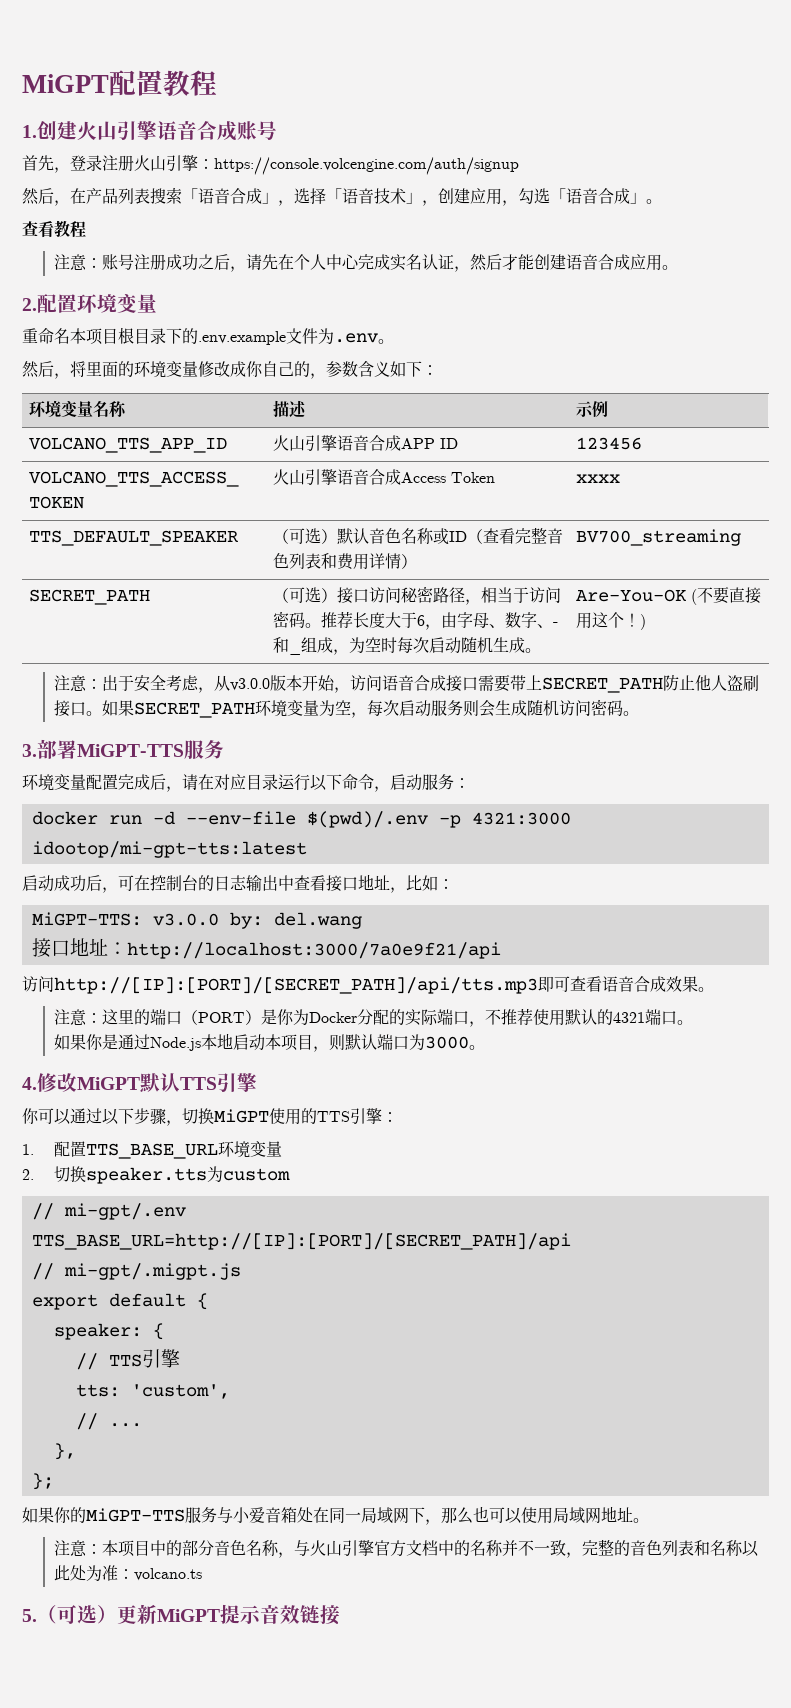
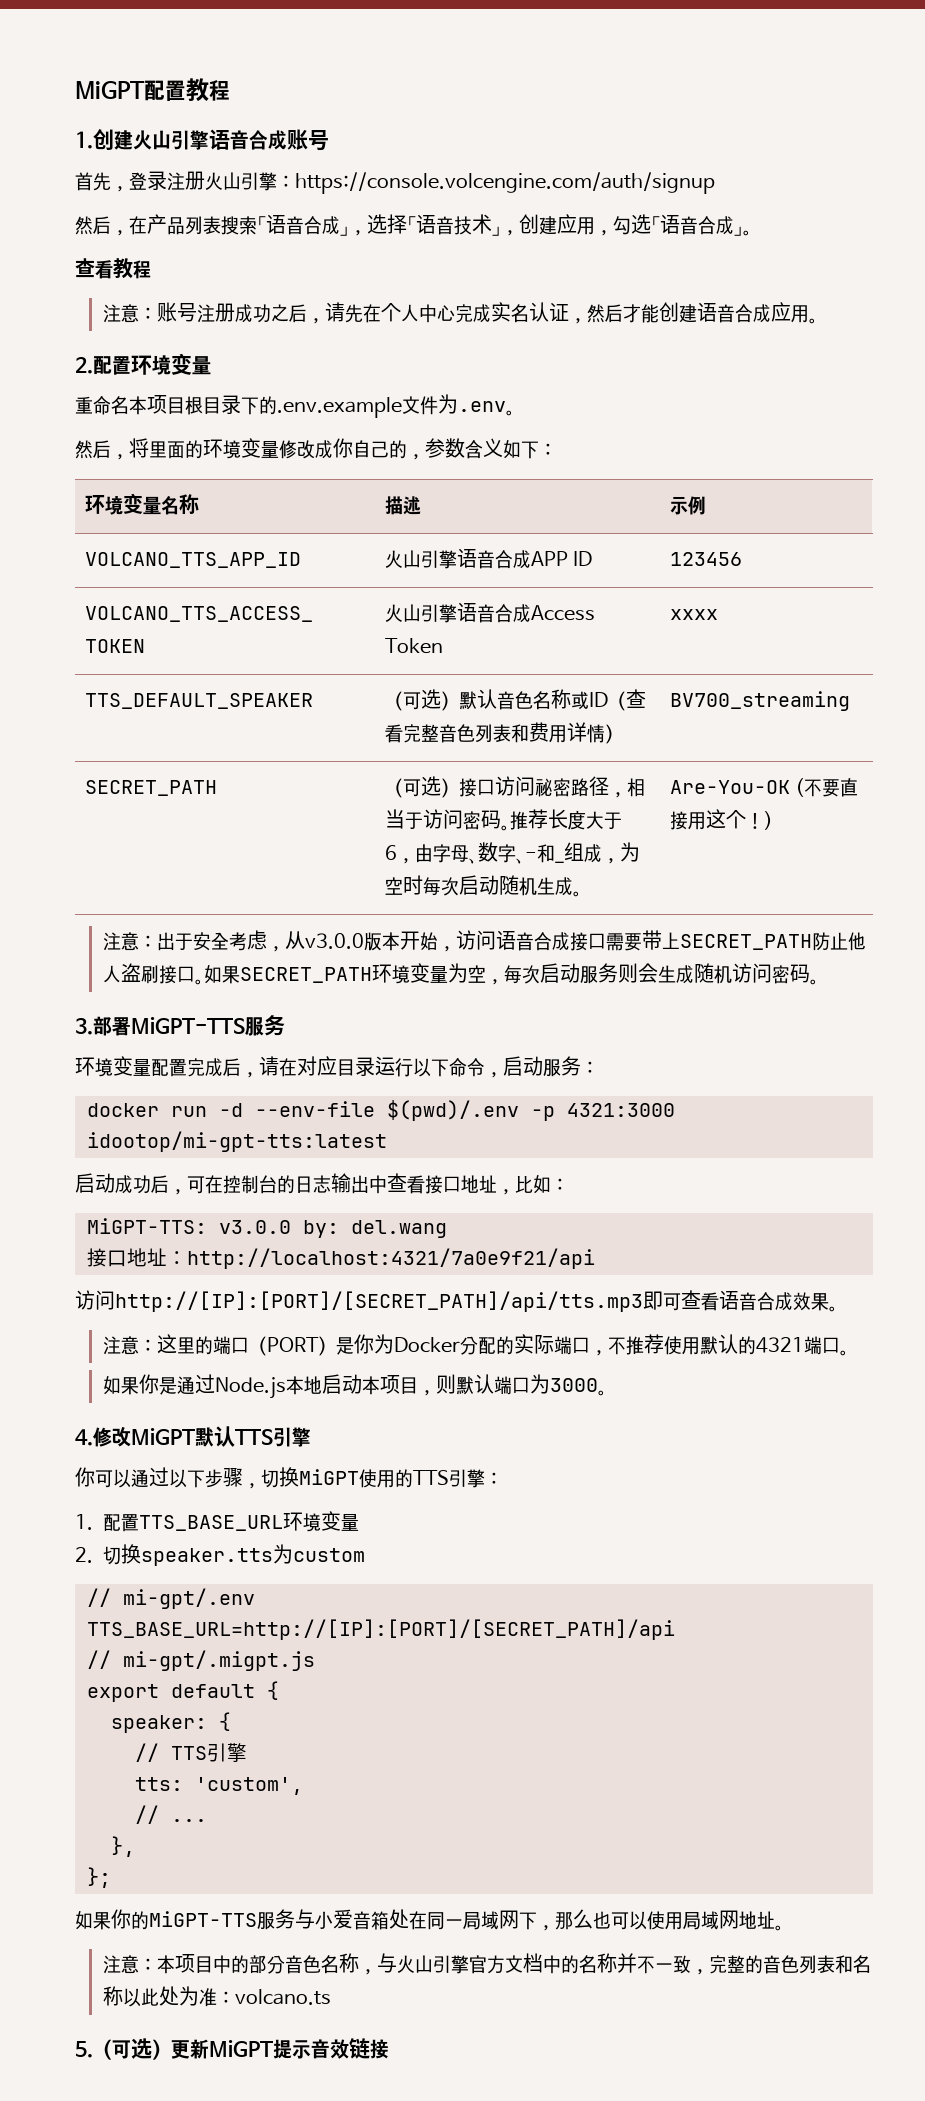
[126,942,501,959] http://localhost:3000/7a0e9f21/api -> [187,1248,595,1269] http://localhost:4321/7a0e9f21/api

